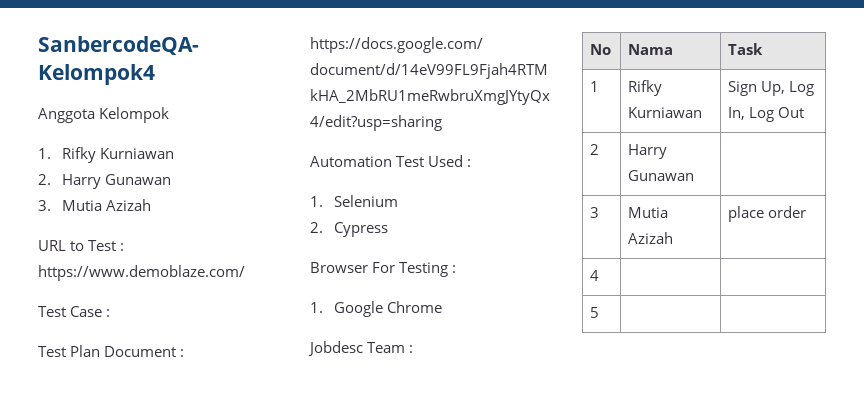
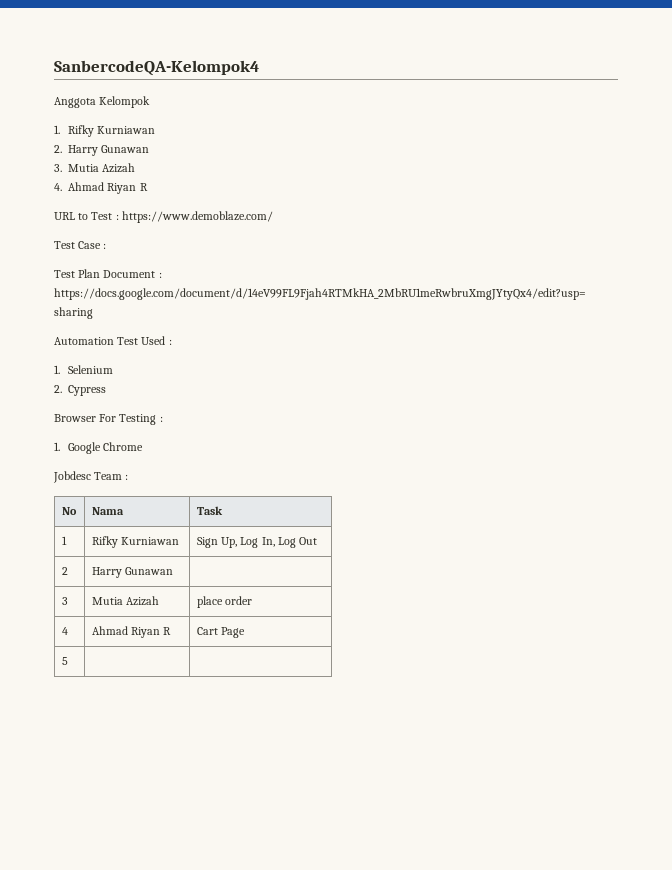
(152, 205) none -> [54,182,148,194] // 4. Ahmad Riyan R
(600, 275) | -> [91,626,172,638] [196,627,246,638] Ahmad Riyan R | Cart Page

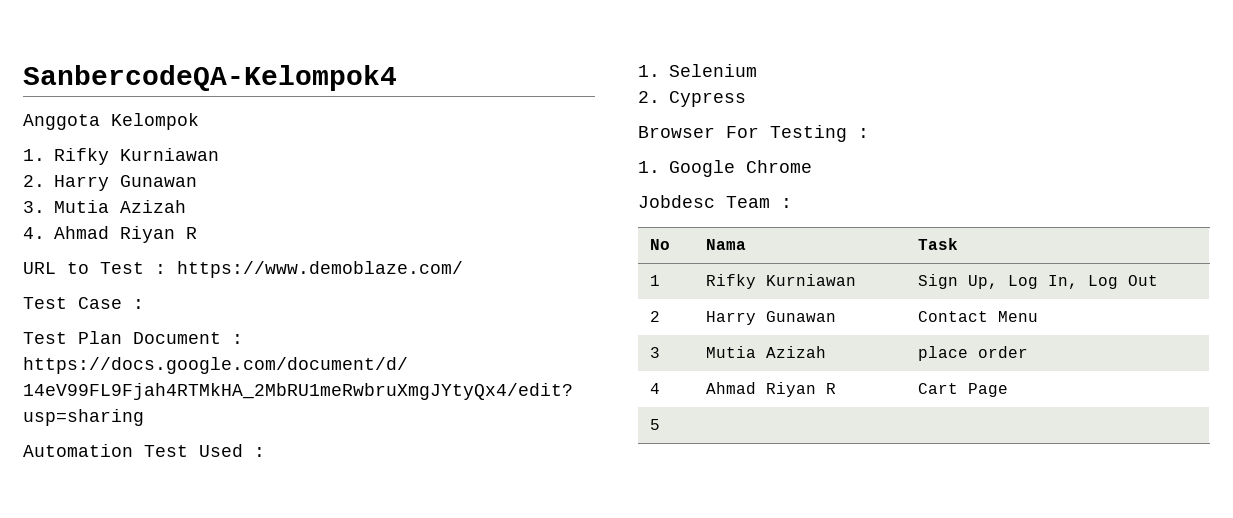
(174, 571) none -> [917,311,1038,322] Contact Menu

